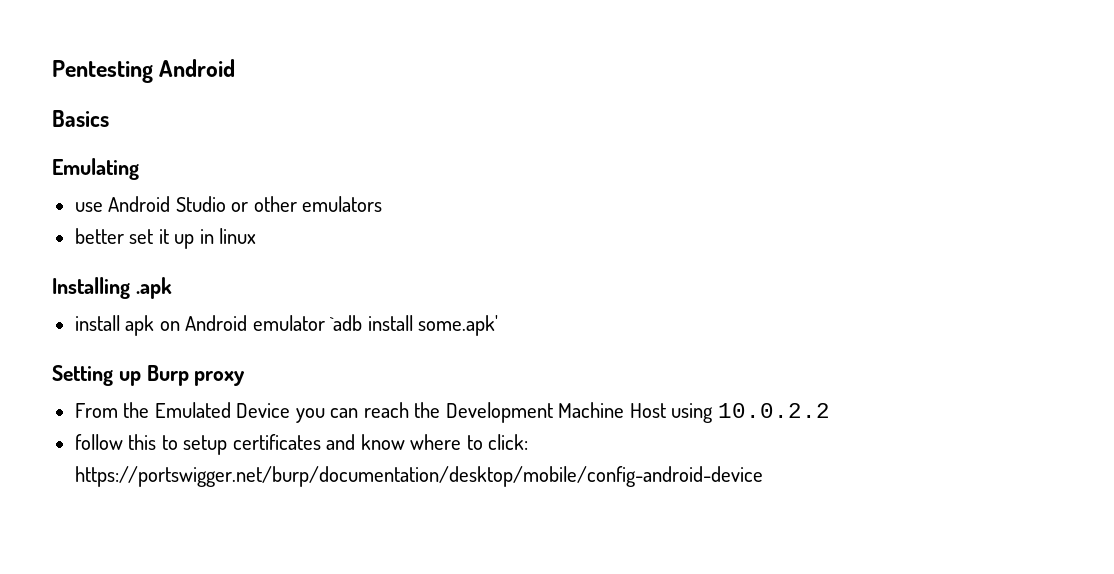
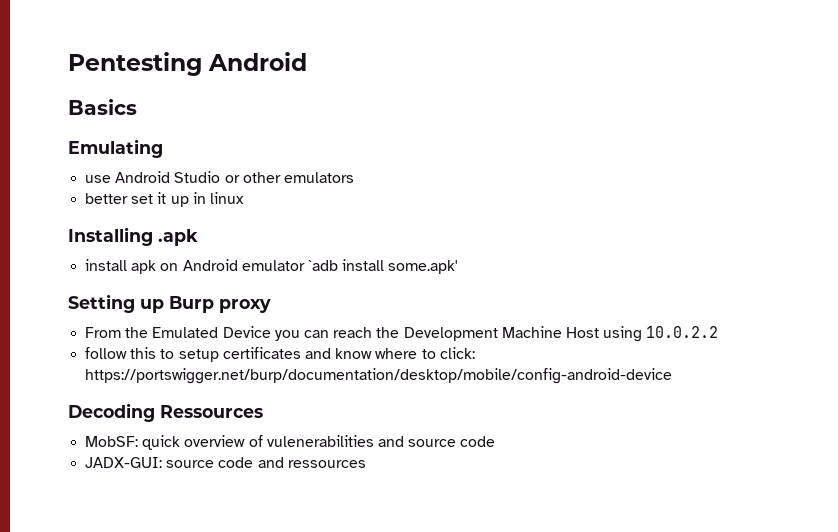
(764, 476) none -> [68,403,263,422] [85,435,496,450] [85,457,366,468] // Decoding Ressources // MobSF: quick overview of vulenerabilities and source code // JADX-GUI: source code and ressources

